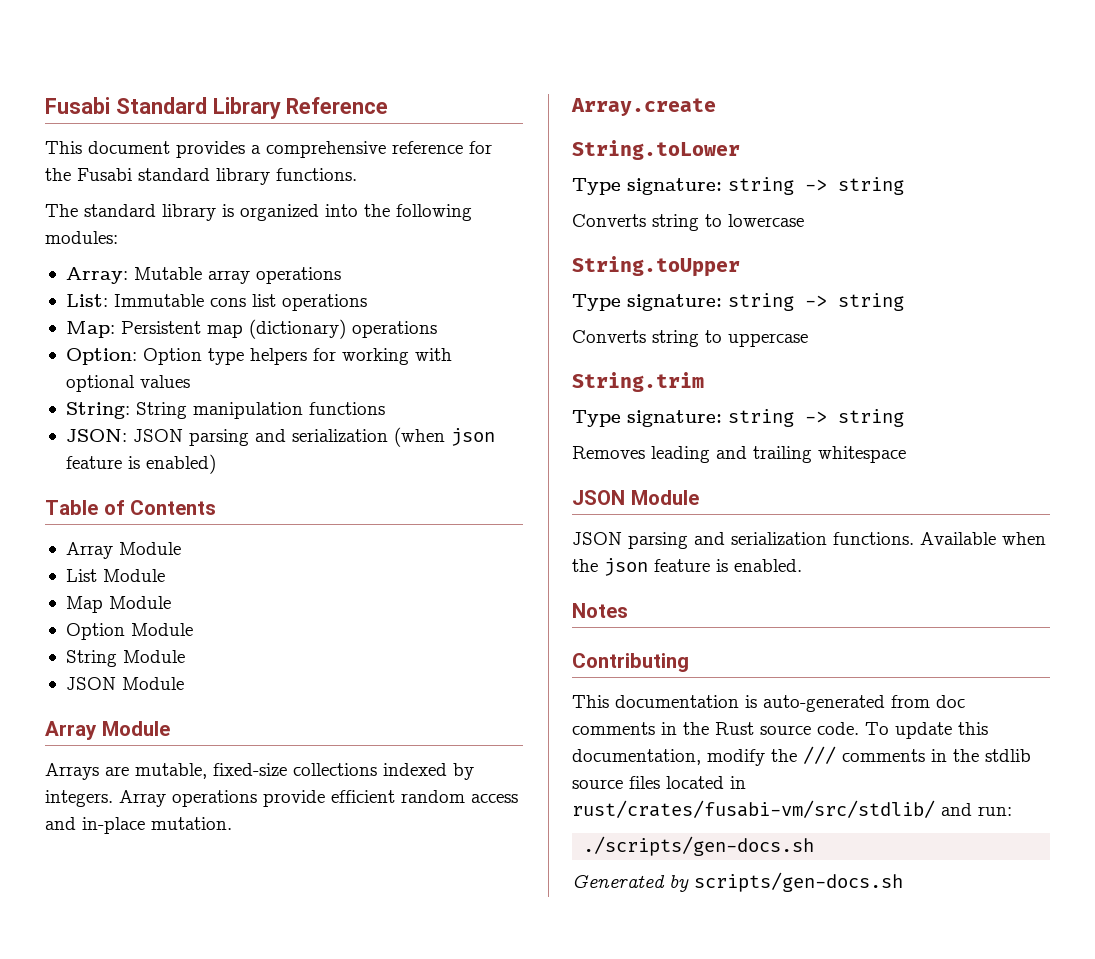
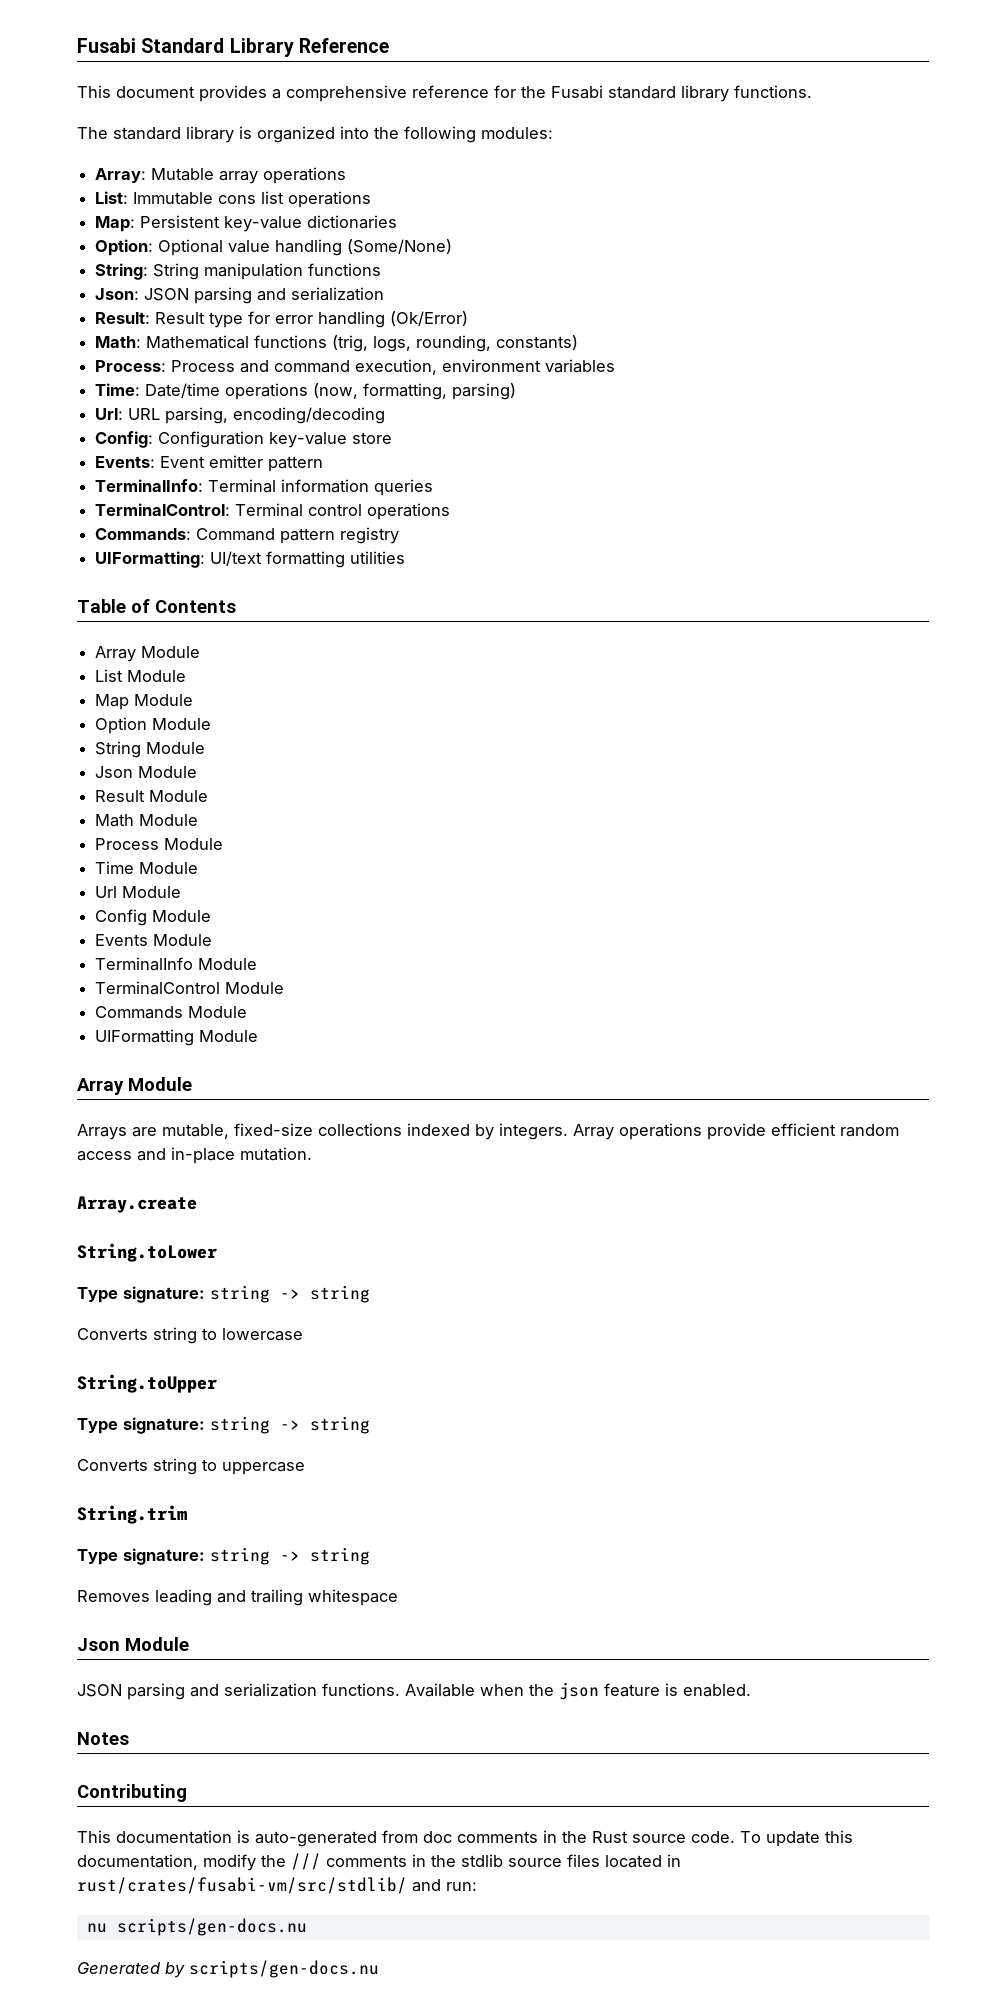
[206,319,437,339] [65,348,452,365] [65,375,190,392] map (dictionary) operations // Option: Option type helpers for working with optional values -> [224,215,398,232] [95,239,453,256] key-value dictionaries // Option: Optional value handling (Some/None)
[65,427,495,447] [65,454,216,474] JSON: JSON parsing and serialization (when json feature is enabled) -> [95,287,385,304] [95,311,469,328] [95,335,579,352] [95,359,616,375] [95,383,517,400] [95,407,386,424] [95,431,393,448] [95,455,324,472] [95,479,434,496] [95,503,451,520] [95,527,400,544] [95,551,406,568] Json: JSON parsing and serialization // Result: Result type for error handling (Ok/Error) // Math: Mathematical functions (trig, logs, rounding, constants) // Process: Process and command execution, environment variables // Time: Date/time operations (now, formatting, parsing) // Url: URL parsing, encoding/decoding // Config: Configuration key-value store // Events: Event emitter pattern // TerminalInfo: Terminal information queries // TerminalControl: Terminal control operations // Commands: Command pattern registry // UIFormatting: UI/text formatting utilities
[65,677,116,690] JSON -> [95,766,198,778] [95,790,209,802] [95,814,199,827] [95,838,224,850] [95,861,199,874] [95,886,182,898] [95,909,212,926] [95,934,213,946] [95,957,258,971] [95,981,285,995] [95,1006,248,1019] [95,1029,195,1046] Json Module // Result Module // Math Module // Process Module // Time Module // Url Module // Config Module // Events Module // TerminalInfo Module // TerminalControl Module // Commands Module // UIFormatting
[572,490,625,505] JSON -> [77,1638,120,1651] Json
[583,836,815,856] ./scripts/gen-docs.sh -> [86,1918,307,1936] nu scripts/gen-docs.nu
[694,872,903,892] scripts/gen-docs.sh -> [189,1960,379,1978] scripts/gen-docs.nu

